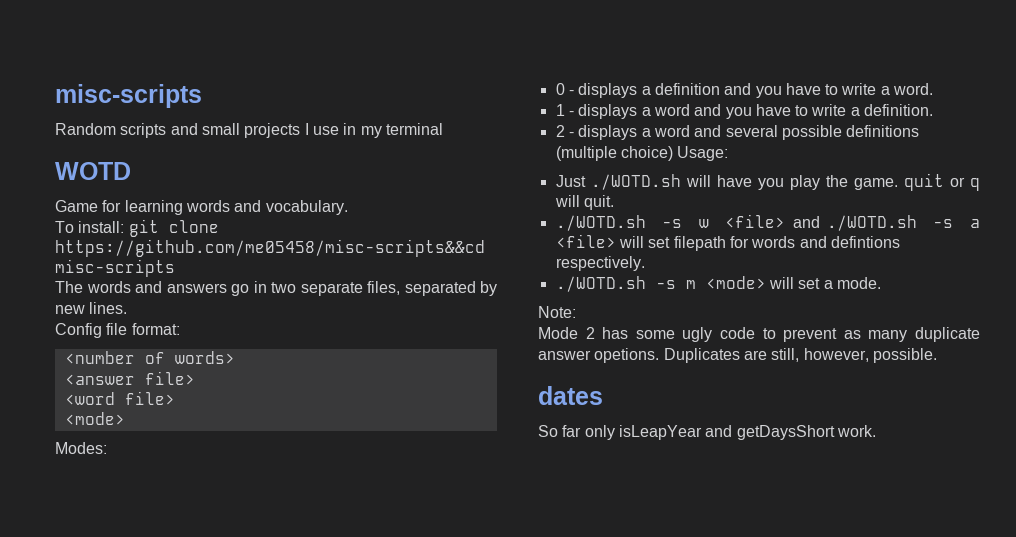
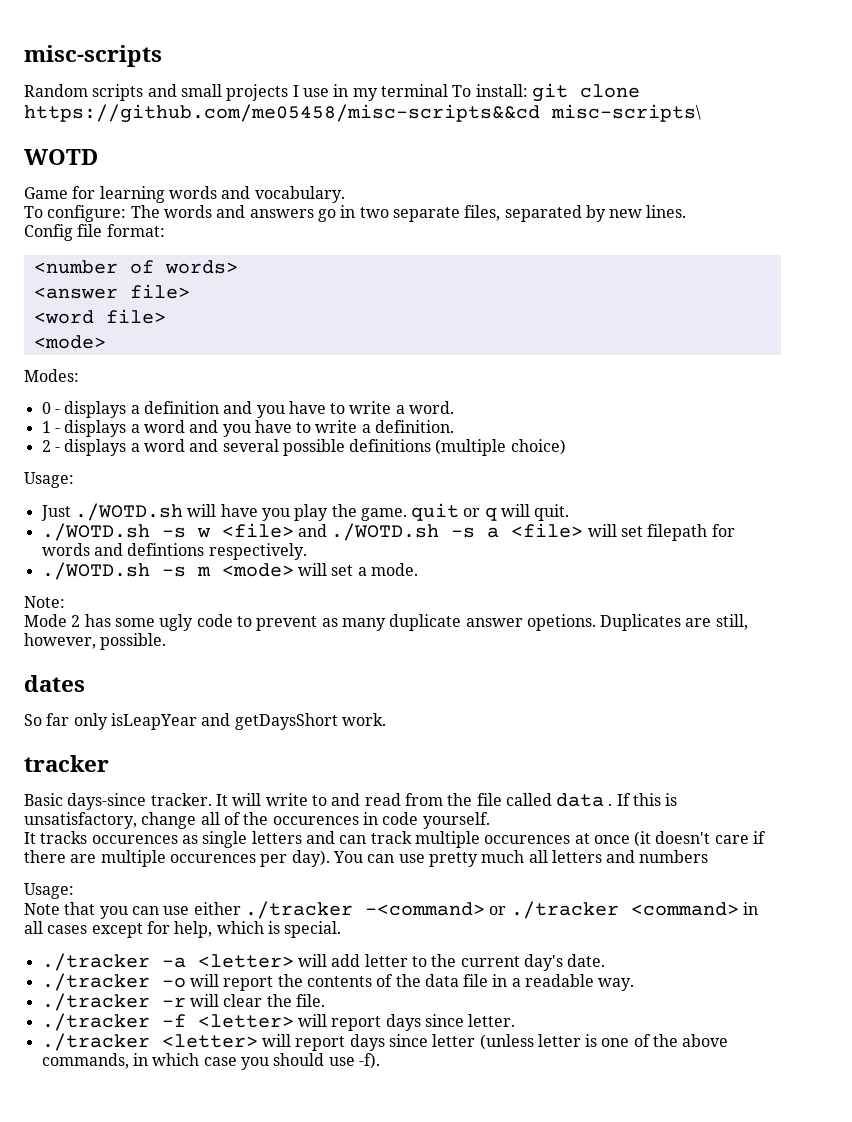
(443, 129) none -> [452,83,640,102] [24,104,701,123] To install: git clone https://github.com/me05458/misc-scripts&&cd misc-scripts\
[78,219,219,237] [55,239,485,257] [55,259,175,277] install: git clone https://github.com/me05458/misc-scripts&&cd misc-scripts // -> [47,205,127,222] configure:
(673, 153) none -> (566, 447) //
(876, 431) none -> [24,755,109,772] [24,793,678,810] [24,812,490,829] [24,831,767,848] [24,850,709,867] [24,883,74,899] [24,901,758,919] [24,921,342,938] [41,953,606,971] [41,973,635,991] [41,993,325,1011] [41,1013,516,1031] [41,1033,729,1051] [41,1053,380,1070] // tracker // Basic days-since tracker. It will write to and read from the file called data . If this is unsatisfactory, change all of the occurences in code yourself. // It tracks occurences as single letters and can track multiple occurences at once (it doesn't care if there are multiple occurences per day). You can use pretty much all letters and numbers // Usage: // Note that you can use either ./tracker -<command> or ./tracker <command> in all cases except for help, which is special. // ./tracker -a <letter> will add letter to the current day's date. // ./tracker -o will report the contents of the data file in a readable way. // ./tracker -r will clear the file. // ./tracker -f <letter> will report days since letter. // ./tracker <letter> will report days since letter (unless letter is one of the above commands, in which case you should use -f).

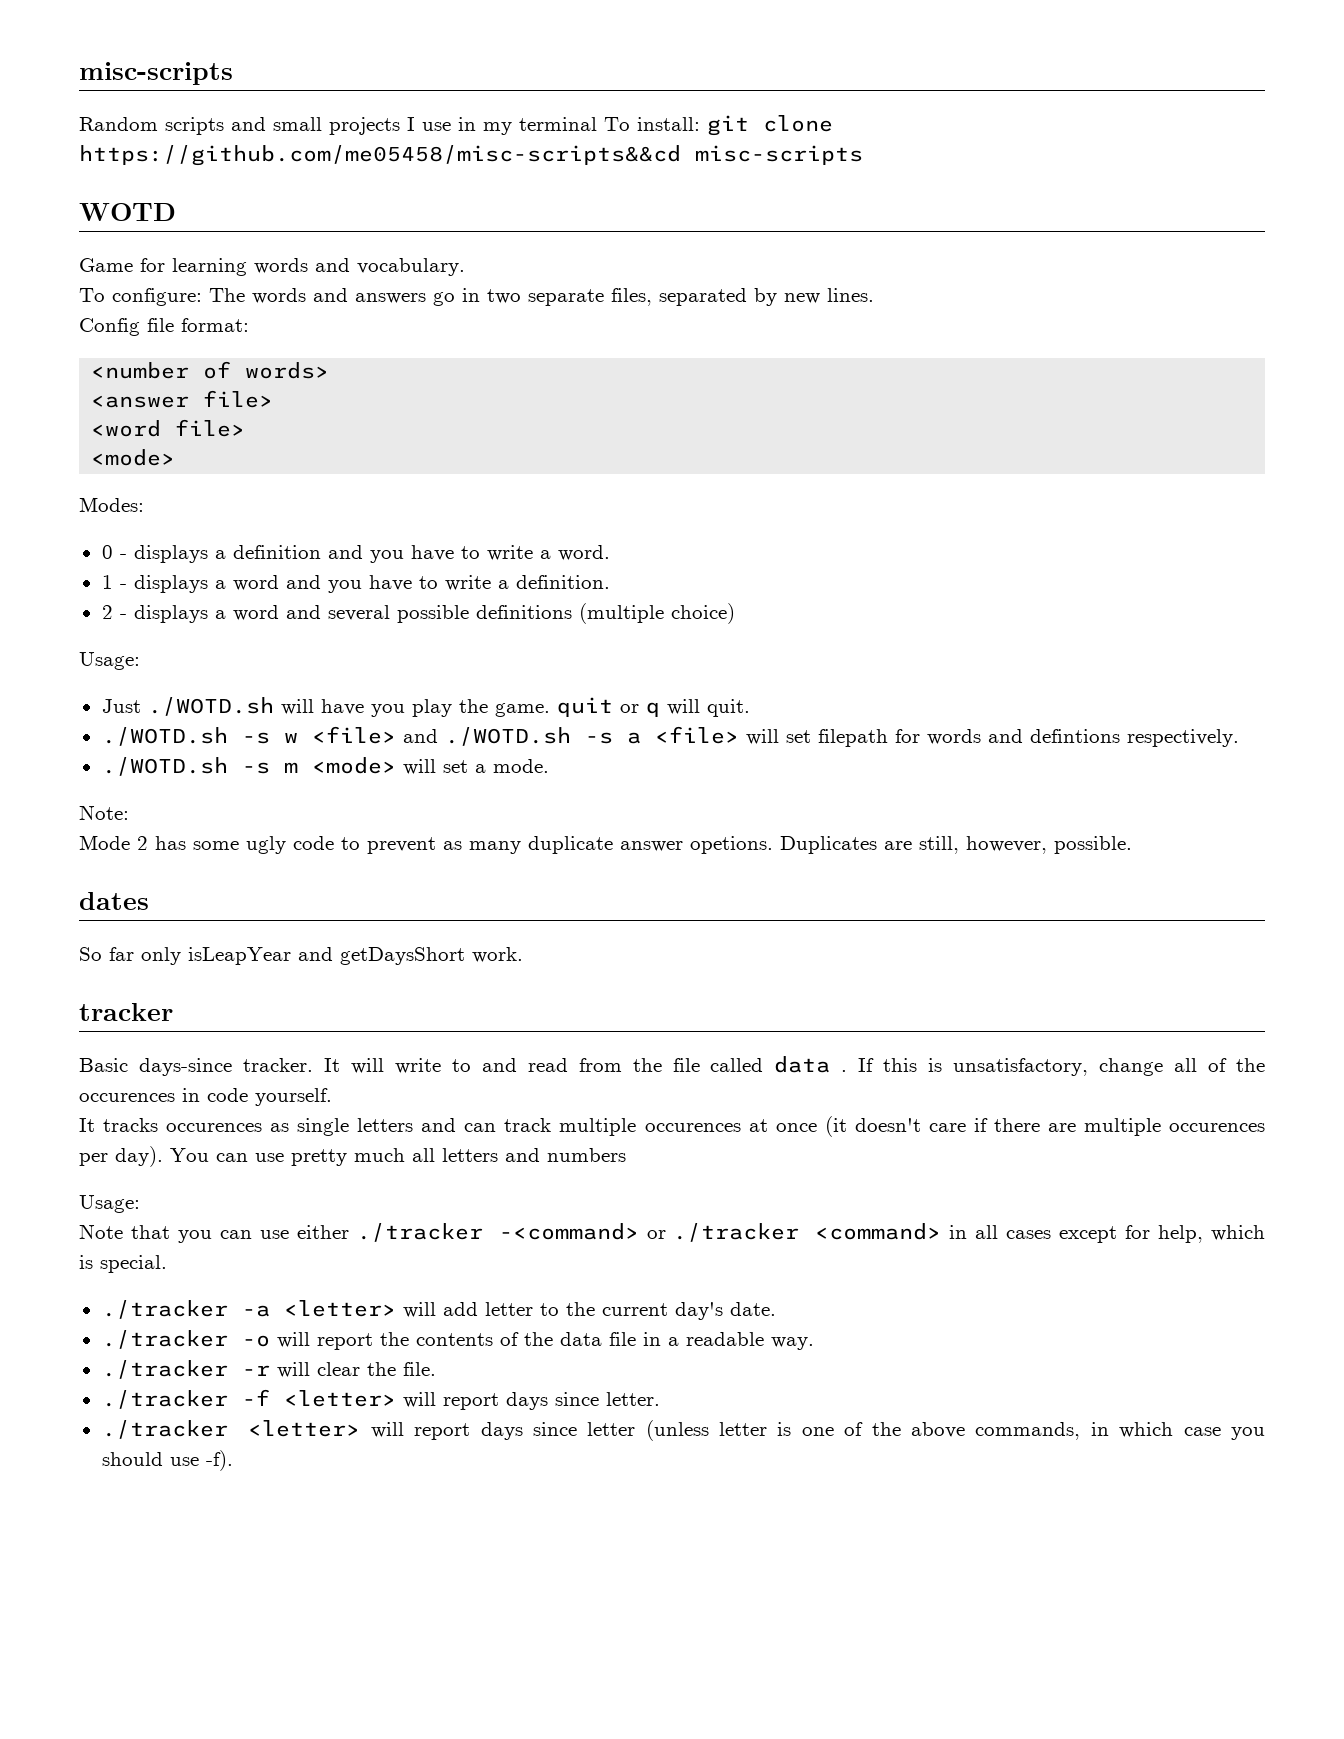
[551,104,701,122] misc-scripts\ -> [695,145,863,165] misc-scripts

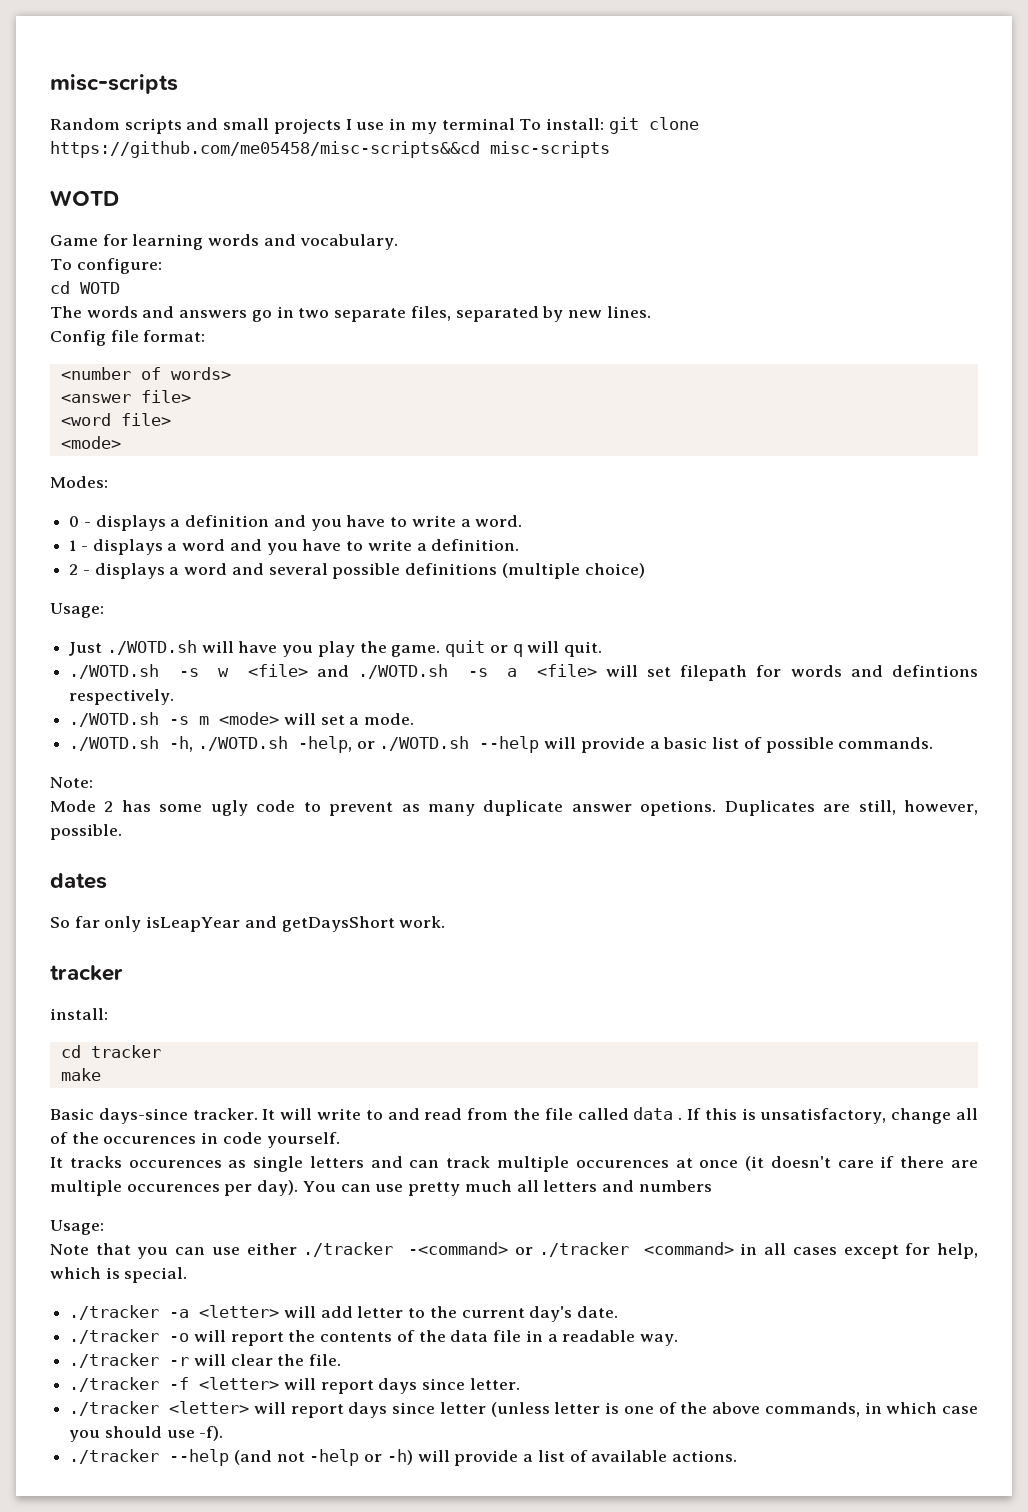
(202, 297) none -> [50,281,120,294] // cd WOTD //
(549, 766) none -> [69,736,934,753] // ./WOTD.sh -h, ./WOTD.sh -help, or ./WOTD.sh --help will provide a basic list of possible commands.
(173, 1012) none -> [50,1008,108,1020] [60,1045,161,1058] [60,1068,101,1081] // install: // cd tracker // make
(233, 1460) none -> [69,1449,737,1466] // ./tracker --help (and not -help or -h) will provide a list of available actions.

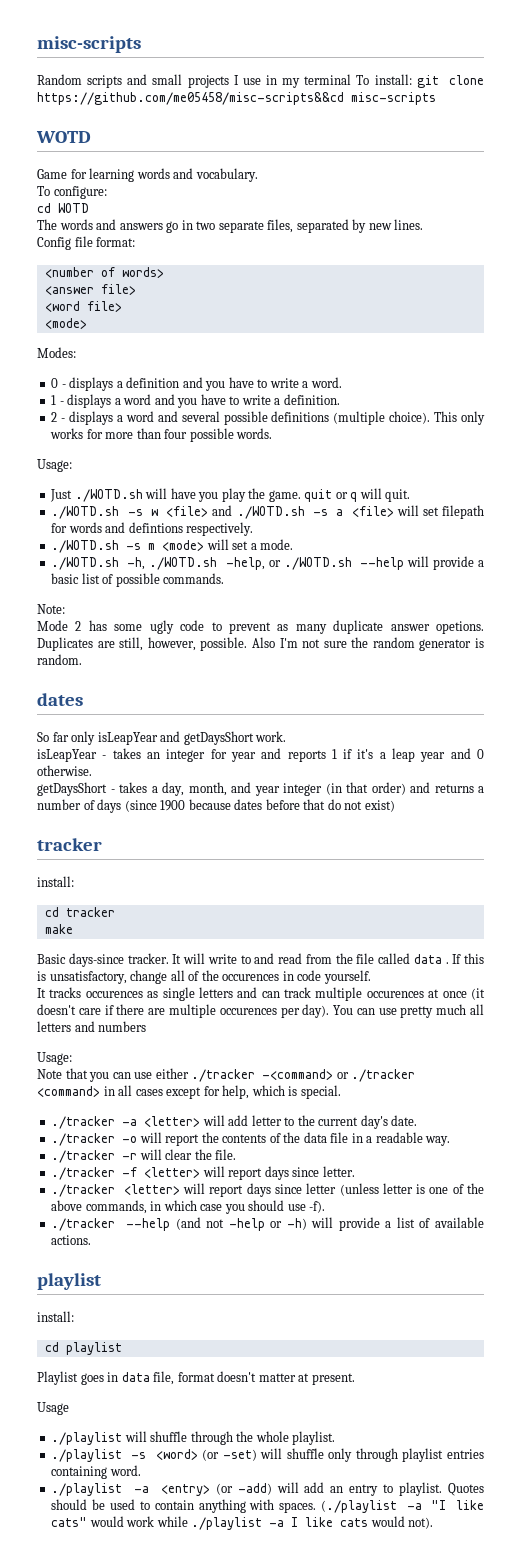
[584,563,645,578] choice) -> [389,411,485,425] [50,428,273,442] choice). This only works for more than four possible words.
(122, 832) none -> [251,637,484,651] [37,654,82,665] Also I'm not sure the random generator is random.
(446, 922) none -> [37,748,484,762] [37,765,92,776] [37,782,484,796] [37,799,395,813] // isLeapYear - takes an integer for year and reports 1 if it's a leap year and 0 otherwise. // getDaysShort - takes a day, month, and year integer (in that order) and returns a number of days (since 1900 because dates before that do not exist)
(737, 1456) none -> [37,1273,101,1290] [37,1311,74,1322] [44,1342,122,1355] [37,1371,355,1385] [37,1402,69,1415] [51,1431,336,1445] [51,1448,484,1462] [51,1465,141,1479] [51,1482,484,1496] [51,1499,484,1513] [51,1516,434,1530] // playlist // install: // cd playlist // Playlist goes in data file, format doesn't matter at present. // Usage // ./playlist will shuffle through the whole playlist. // ./playlist -s <word> (or -set) will shuffle only through playlist entries containing word. // ./playlist -a <entry> (or -add) will add an entry to playlist. Quotes should be used to contain anything with spaces. (./playlist -a "I like cats" would work while ./playlist -a I like cats would not).

